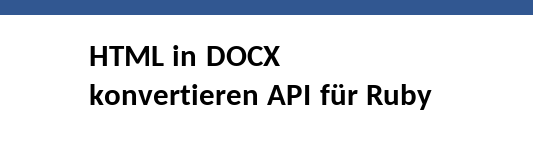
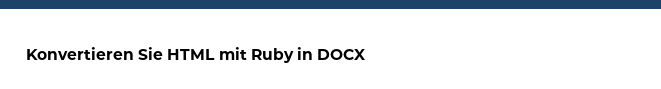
[89,45,280,66] [89,84,433,110] HTML in DOCX konvertieren API für Ruby -> [26,47,367,63] Konvertieren Sie HTML mit Ruby in DOCX

